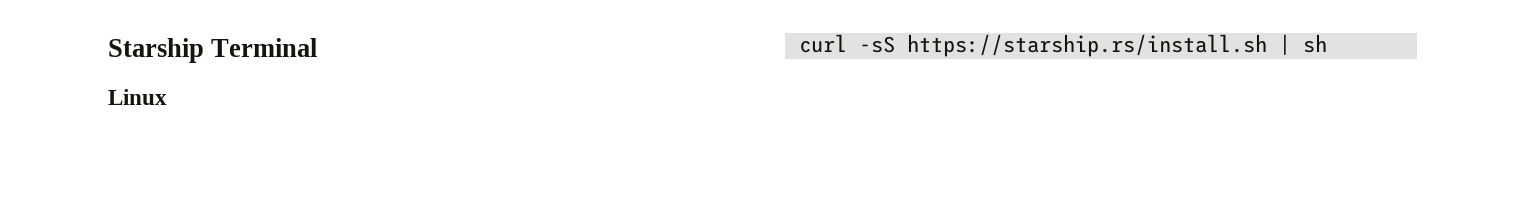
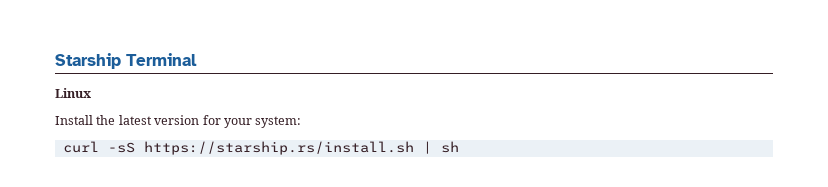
(167, 97) none -> [55,115,302,128] // Install the latest version for your system:

